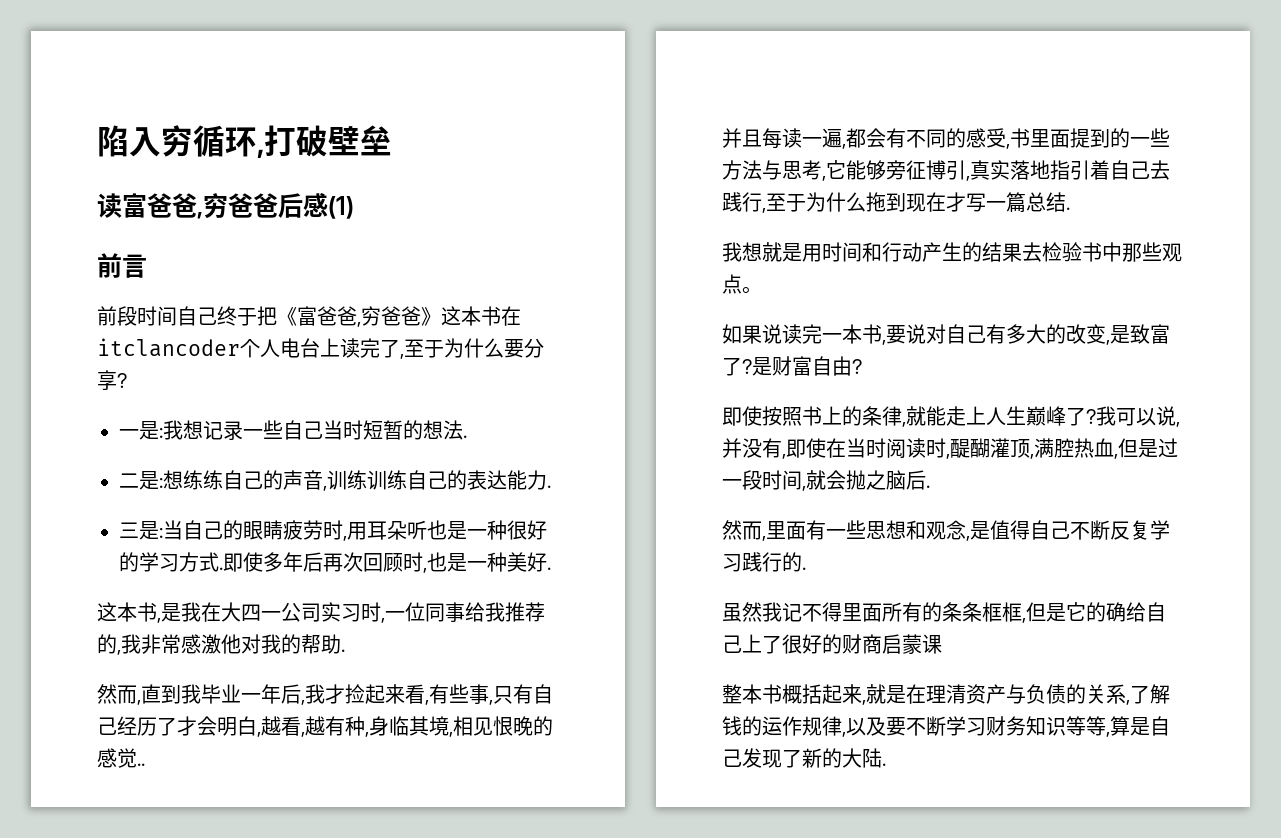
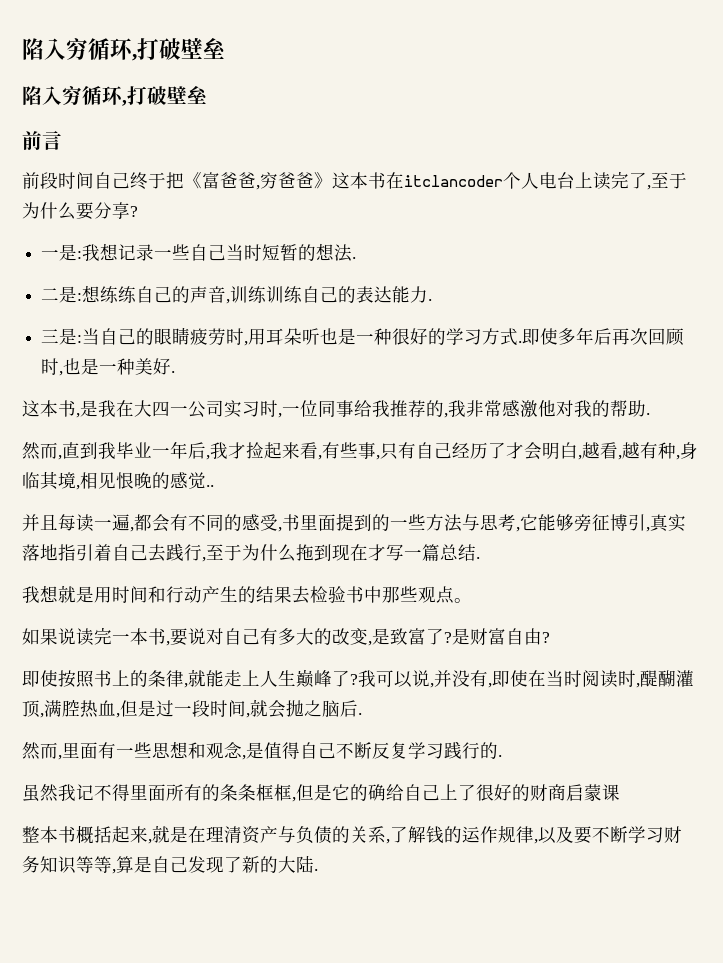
[97,125,392,158] [97,193,354,219] 陷入穷循环,打破壁垒 // 读富爸爸,穷爸爸后感(1) -> [22,37,226,61] [22,85,208,106] 陷入穷循环,打破壁垒 // 陷入穷循环,打破壁垒

